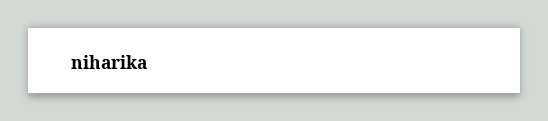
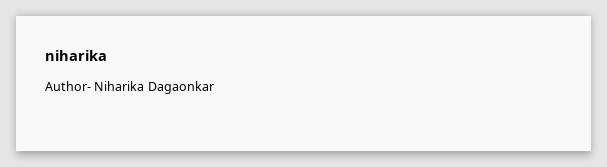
(147, 62) none -> [45,81,214,94] // Author- Niharika Dagaonkar

